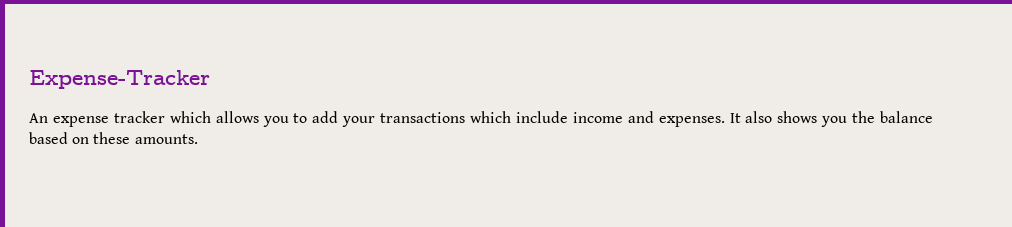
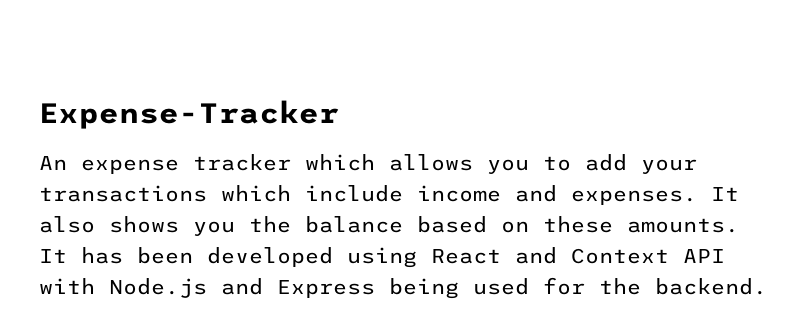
(198, 139) none -> [39,247,725,268] [39,277,767,299] It has been developed using React and Context API with Node.js and Express being used for the backend.

